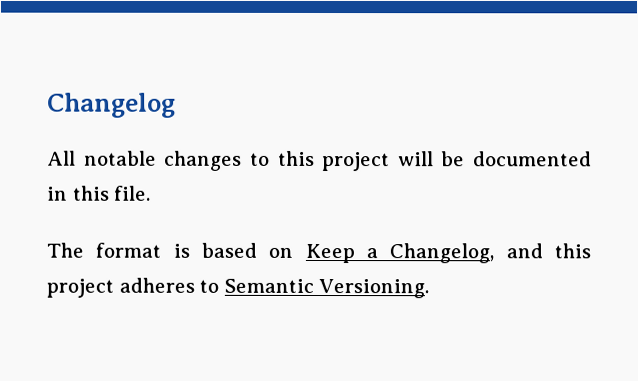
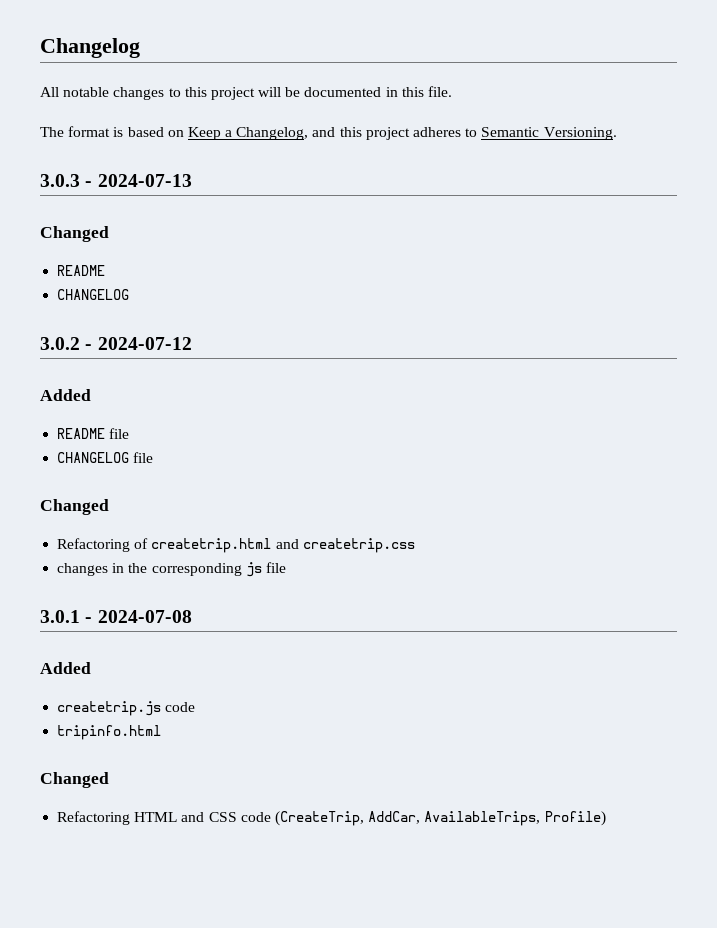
(430, 288) none -> [40,174,192,187] [40,226,109,242] [57,265,106,276] [57,289,130,300] [40,337,192,350] [40,389,91,401] [57,428,130,439] [57,452,154,463] [40,499,109,515] [57,538,415,553] [57,562,286,577] [40,610,192,623] [40,662,91,674] [57,701,196,716] [57,725,162,740] [40,772,109,788] [57,811,606,826] // 3.0.3 - 2024-07-13 // Changed // README // CHANGELOG // 3.0.2 - 2024-07-12 // Added // README file // CHANGELOG file // Changed // Refactoring of createtrip.html and createtrip.css // changes in the corresponding js file // 3.0.1 - 2024-07-08 // Added // createtrip.js code // tripinfo.html // Changed // Refactoring HTML and CSS code (CreateTrip, AddCar, AvailableTrips, Profile)

